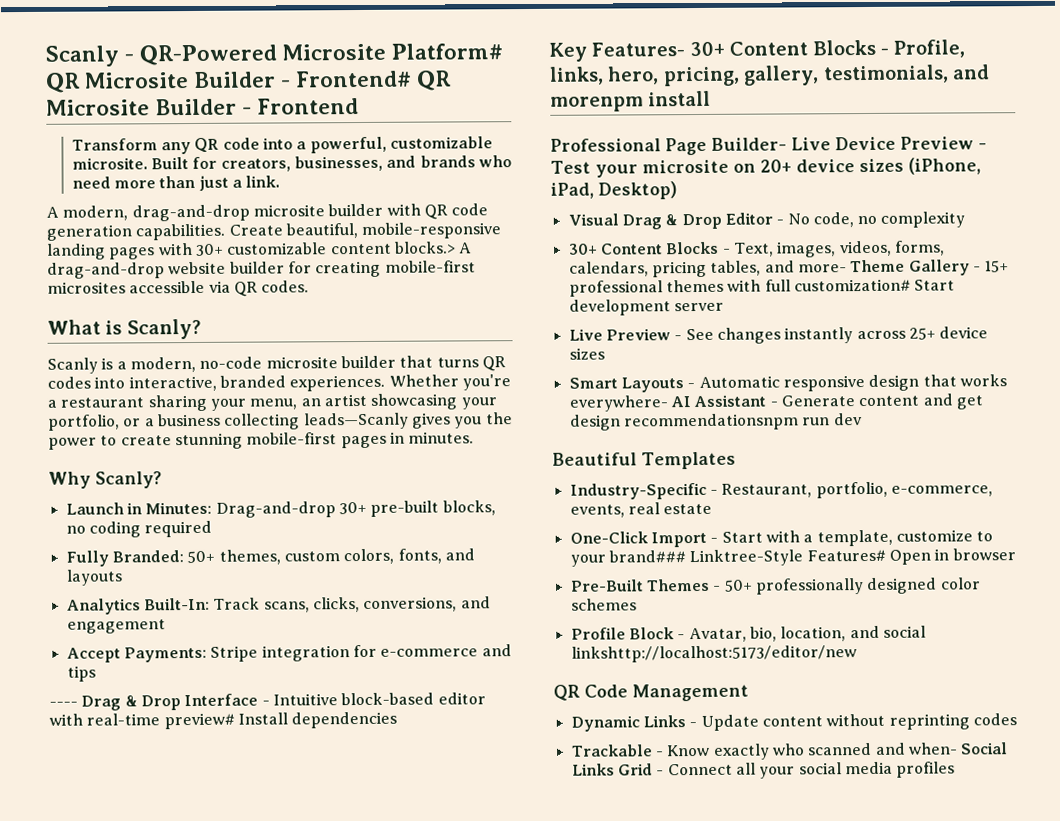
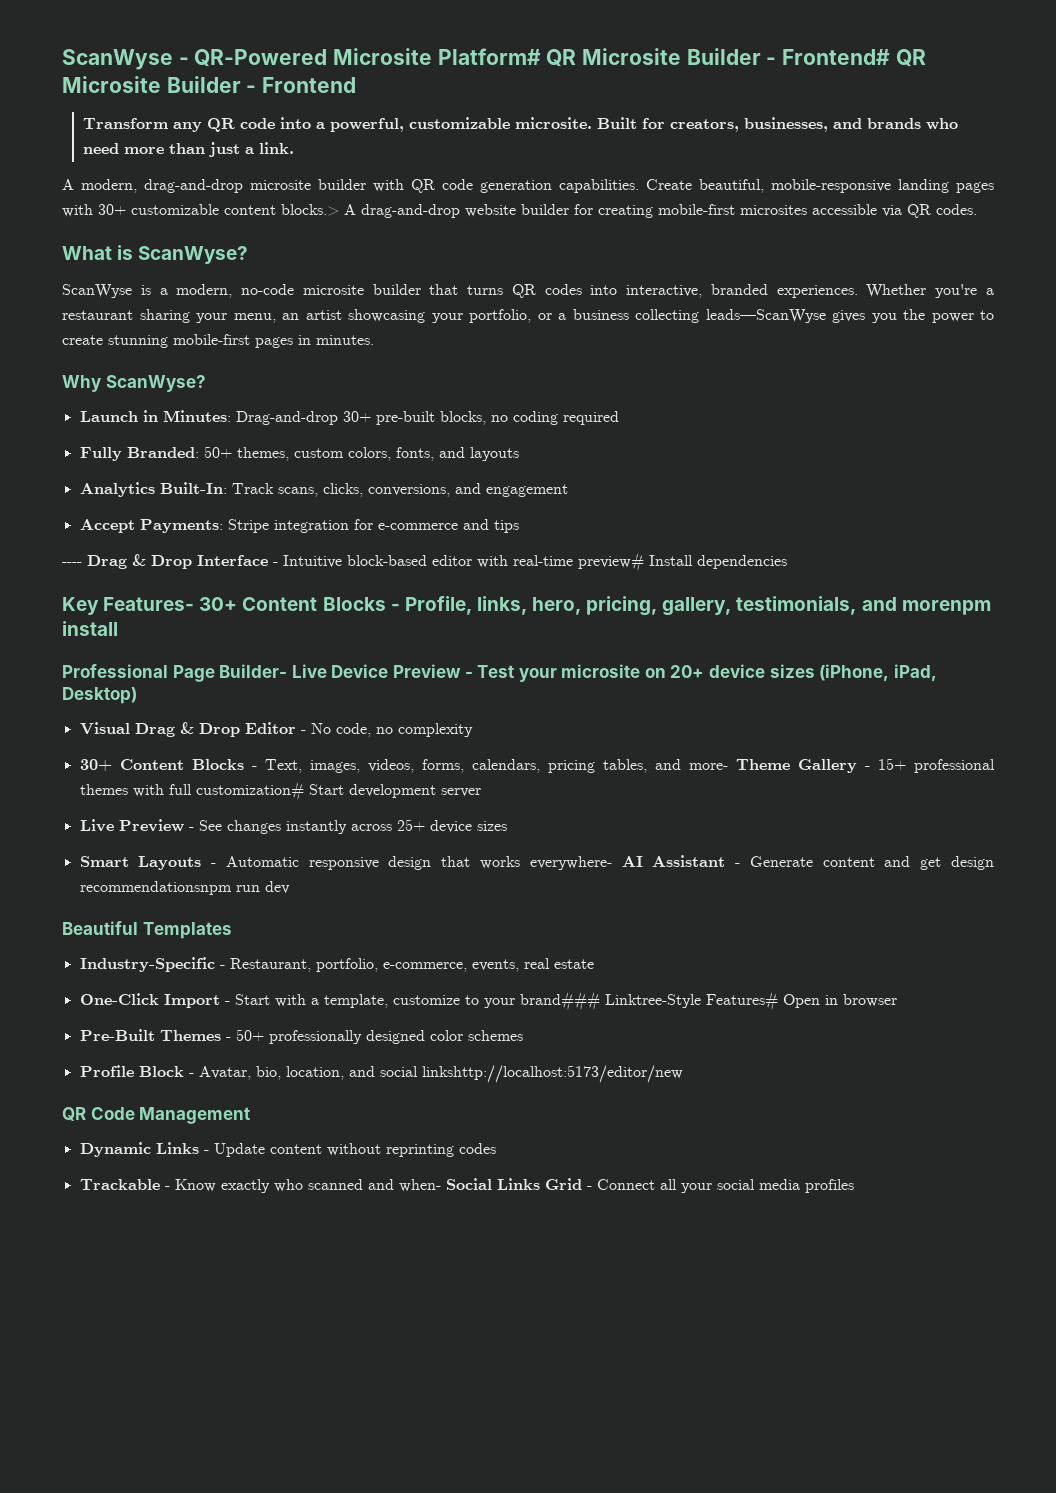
[45,45,119,67] Scanly -> [62,49,173,70] ScanWyse
[126,318,201,340] [47,357,98,374] Scanly? // Scanly -> [138,246,249,264] [62,284,132,298] ScanWyse? // ScanWyse
[303,412,409,430] leads—Scanly -> [705,309,826,323] leads—ScanWyse
[95,471,162,489] Scanly? -> [105,375,206,392] ScanWyse?

